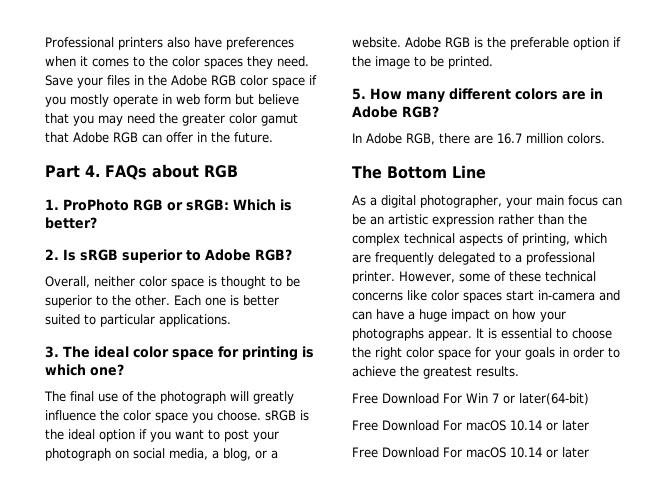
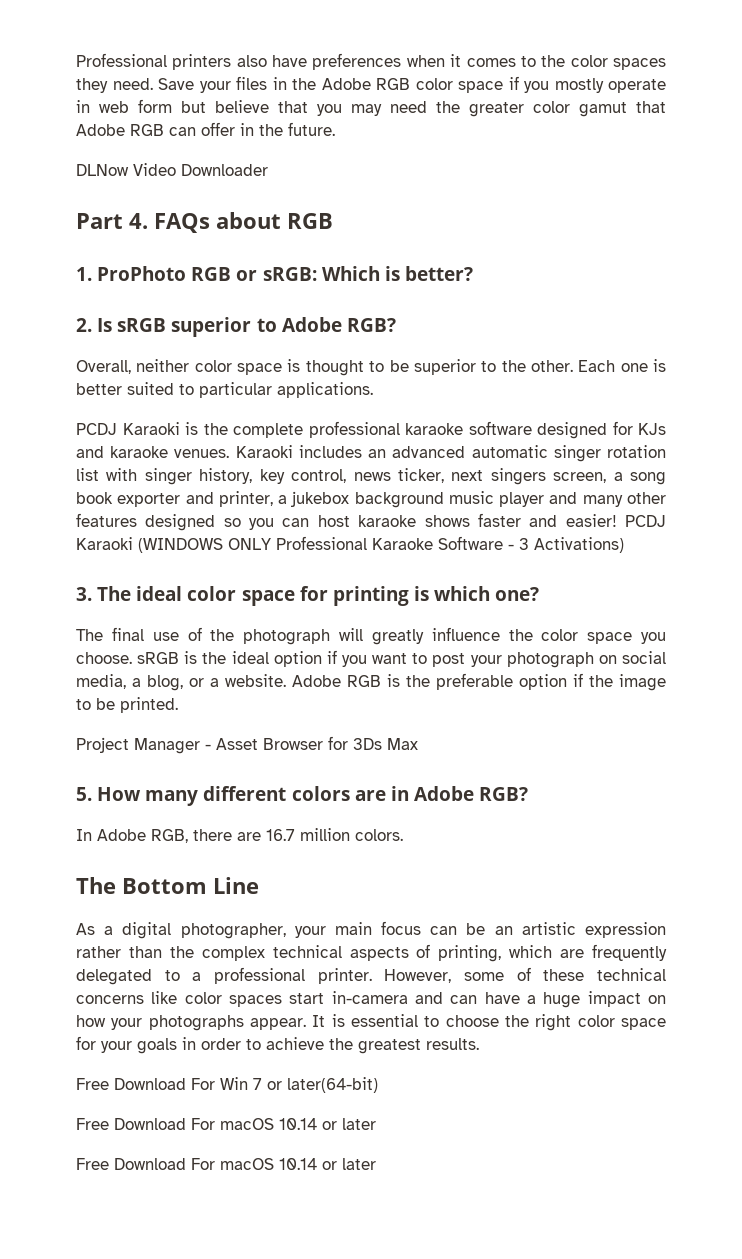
(273, 137) none -> [76,163,268,176] // DLNow Video Downloader
(231, 320) none -> [76,421,666,439] [76,445,666,462] [76,468,666,485] [76,491,666,508] [76,513,667,531] [76,536,624,553] // PCDJ Karaoki is the complete professional karaoke software designed for KJs and karaoke venues. Karaoki includes an advanced automatic singer rotation list with singer history, key control, news ticker, next singers screen, a song book exporter and printer, a jukebox background music player and many other features designed so you can host karaoke shows faster and easier! PCDJ Karaoki (WINDOWS ONLY Professional Karaoke Software - 3 Activations)
(493, 62) none -> [76,736,418,754] // Project Manager - Asset Browser for 3Ds Max

